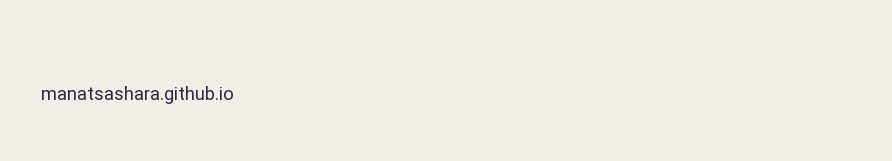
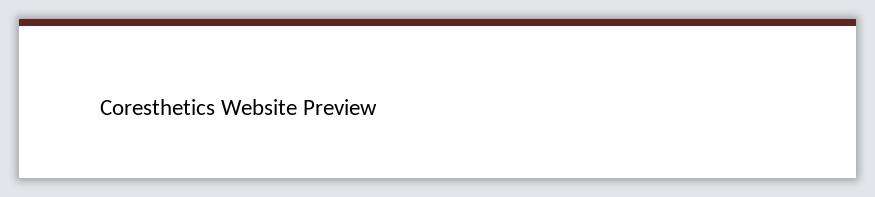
[41,86,234,104] manatsashara.github.io -> [100,99,378,115] Coresthetics Website Preview

